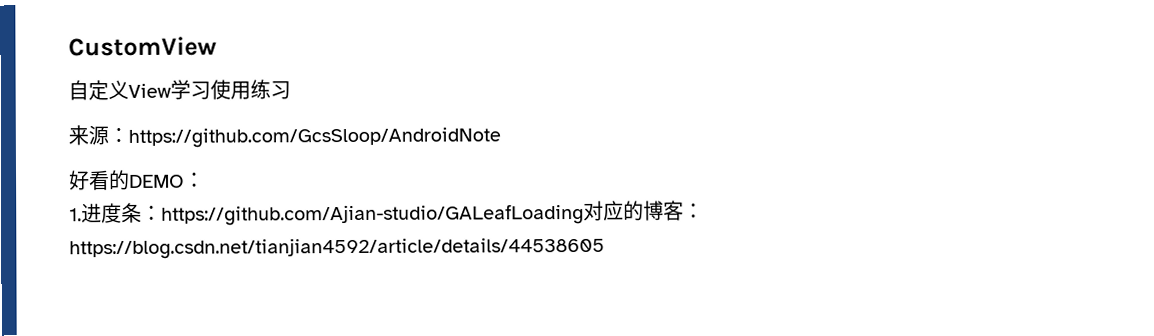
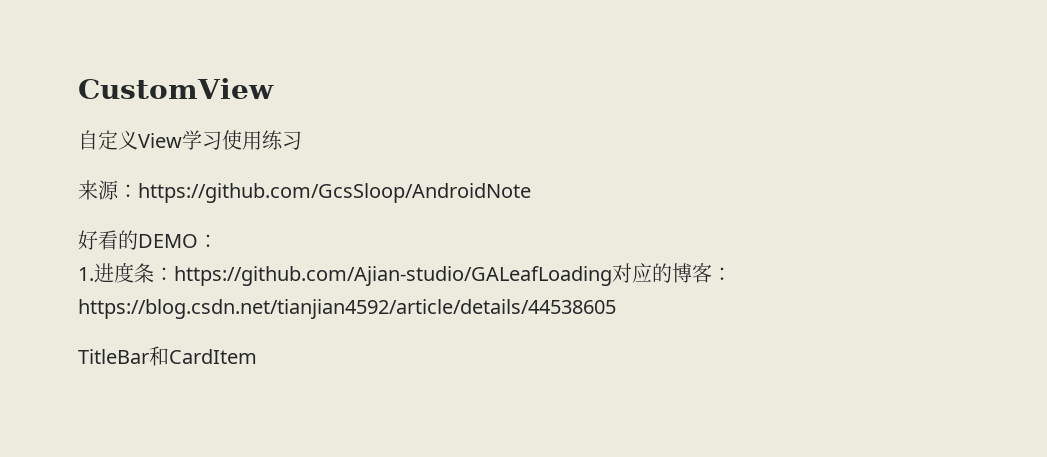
(605, 248) none -> [78,346,257,366] // TitleBar和CardItem

